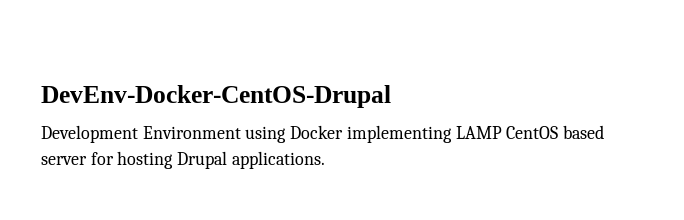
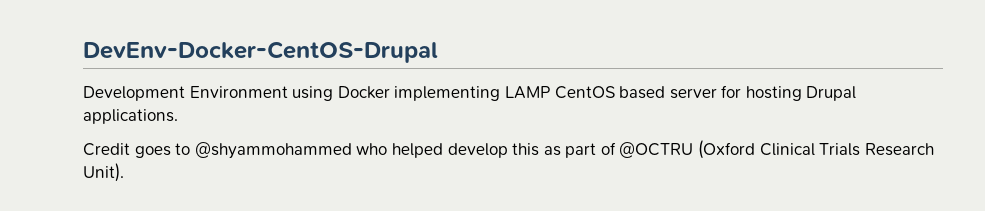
(325, 160) none -> [83,140,934,159] [83,163,124,182] // Credit goes to @shyammohammed who helped develop this as part of @OCTRU (Oxford Clinical Trials Research Unit).

